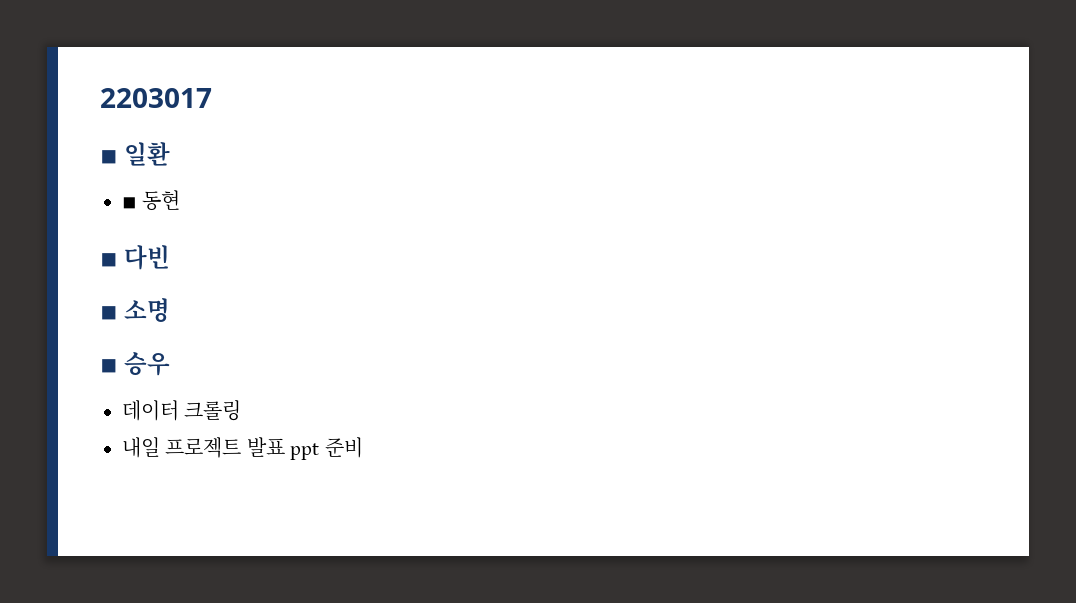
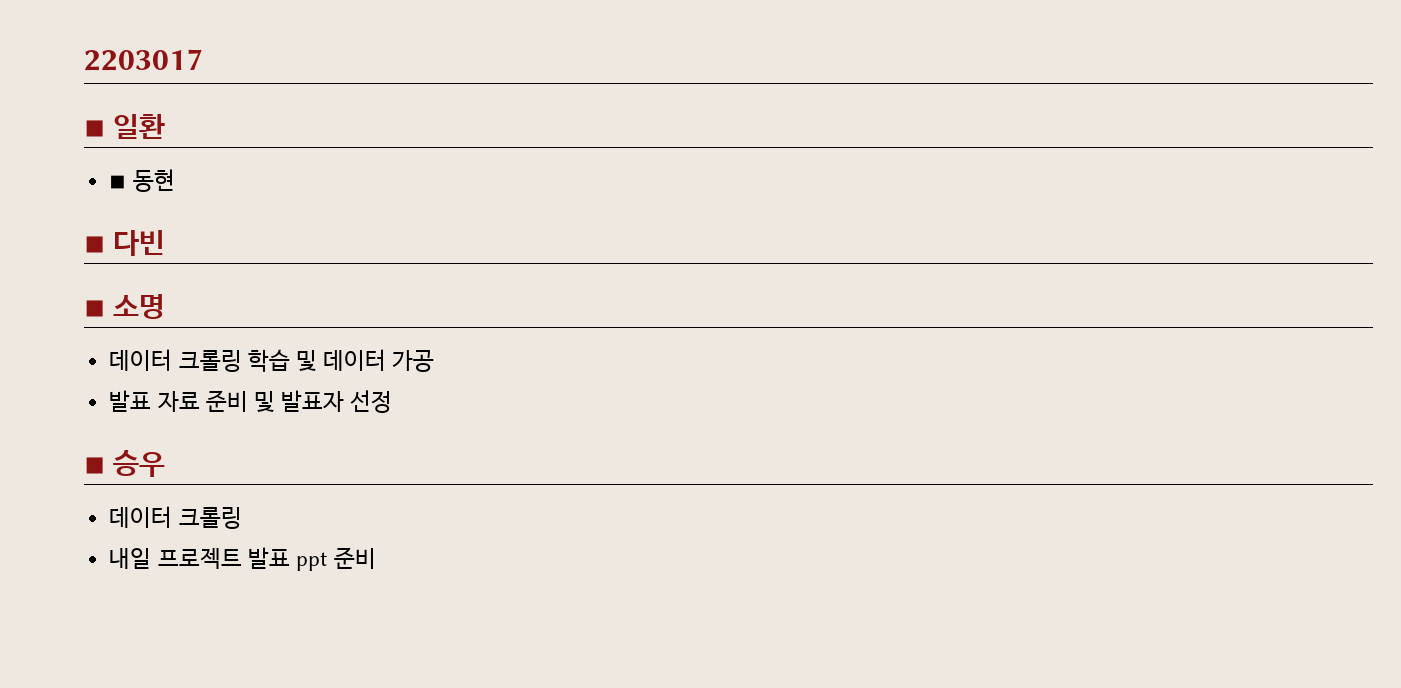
(171, 310) none -> [109,349,435,372] [109,390,393,413] // 데이터 크롤링 학습 및 데이터 가공 // 발표 자료 준비 및 발표자 선정

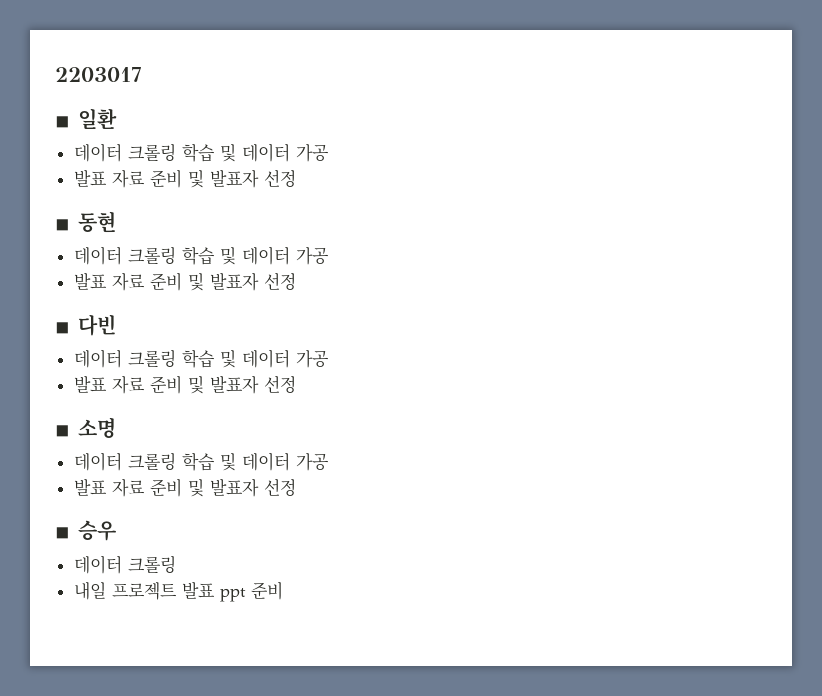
[109,169,175,192] [84,230,165,256] ◾ 동현 // ◾ 다빈 -> [73,143,329,162] [73,169,296,188] [55,211,116,233] [73,246,329,265] [73,272,296,291] [55,314,116,336] [73,349,329,368] [73,375,296,394] 데이터 크롤링 학습 및 데이터 가공 // 발표 자료 준비 및 발표자 선정 // ◾ 동현 // 데이터 크롤링 학습 및 데이터 가공 // 발표 자료 준비 및 발표자 선정 // ◾ 다빈 // 데이터 크롤링 학습 및 데이터 가공 // 발표 자료 준비 및 발표자 선정

